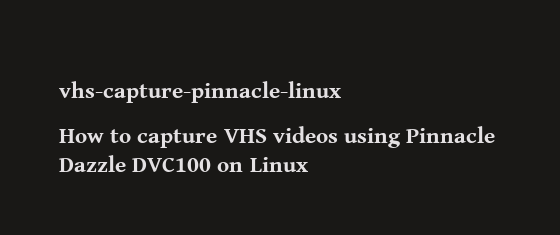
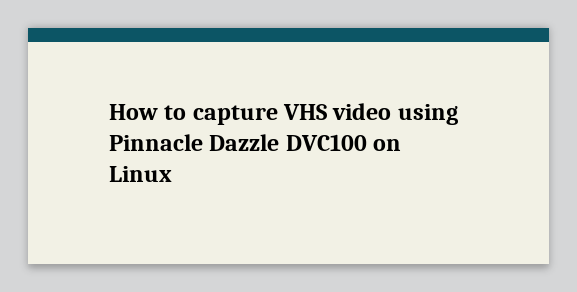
[59,81,341,103] vhs-capture-pinnacle-linux // -> (109, 112) none
[272,126,338,143] videos -> [332,103,392,120] video

